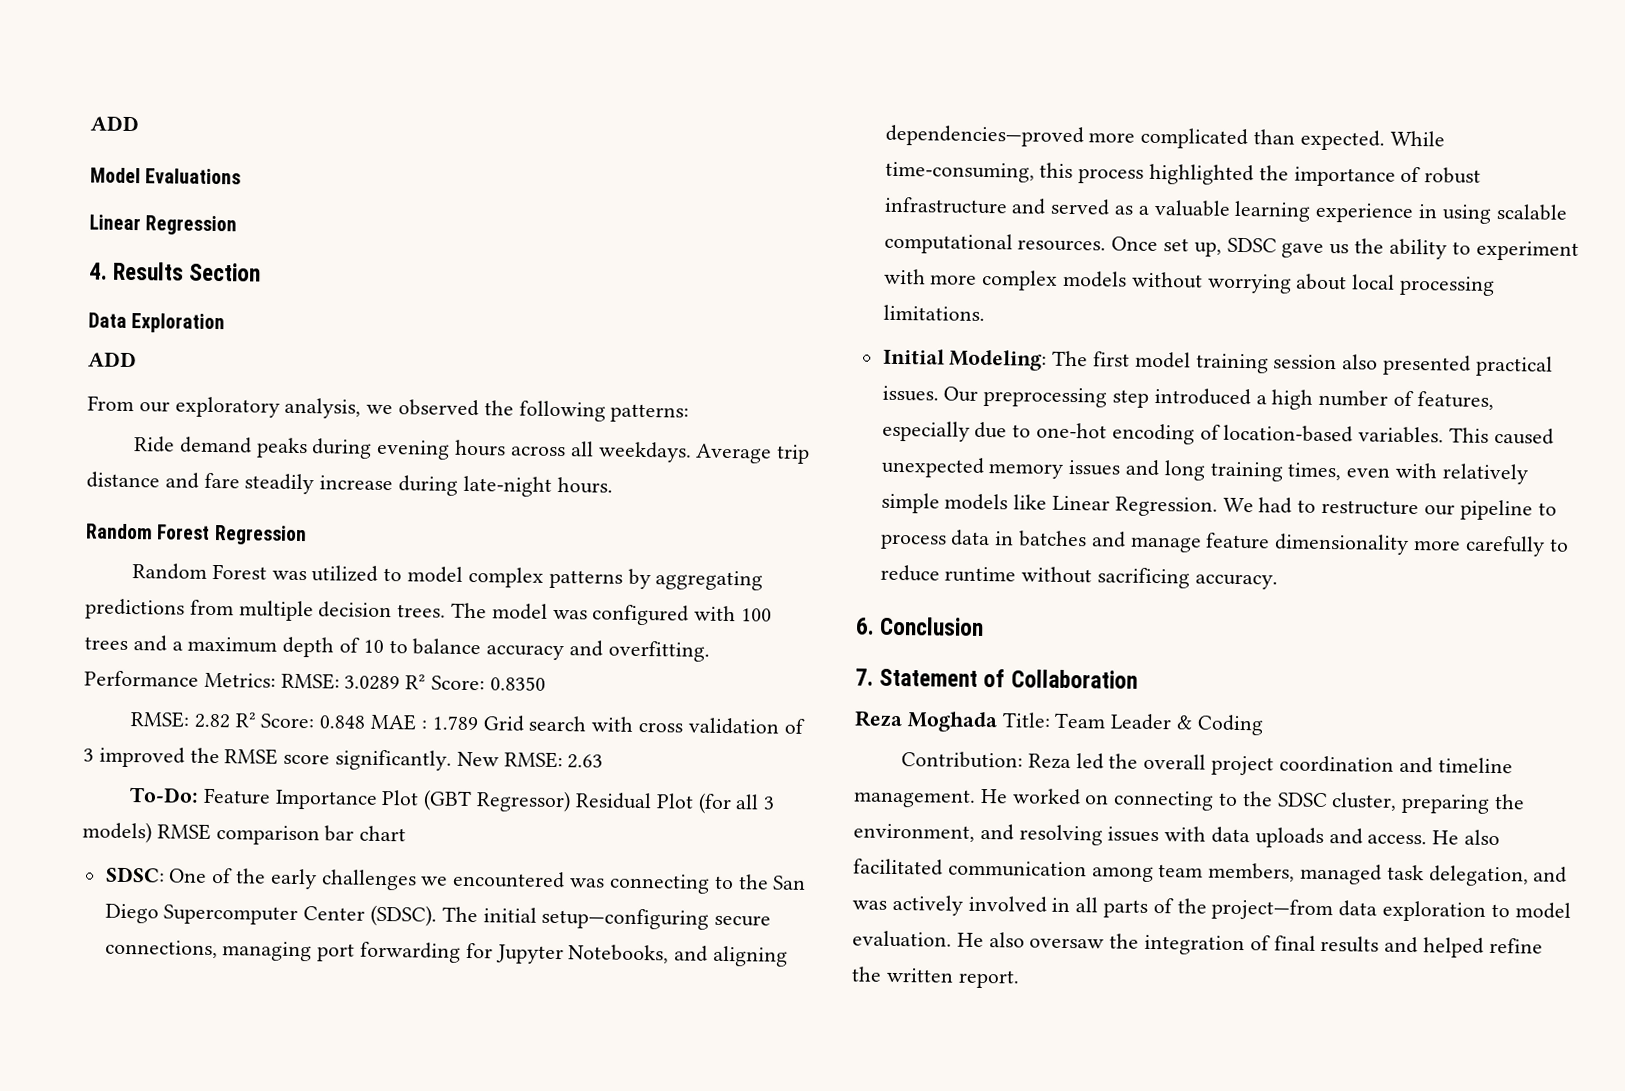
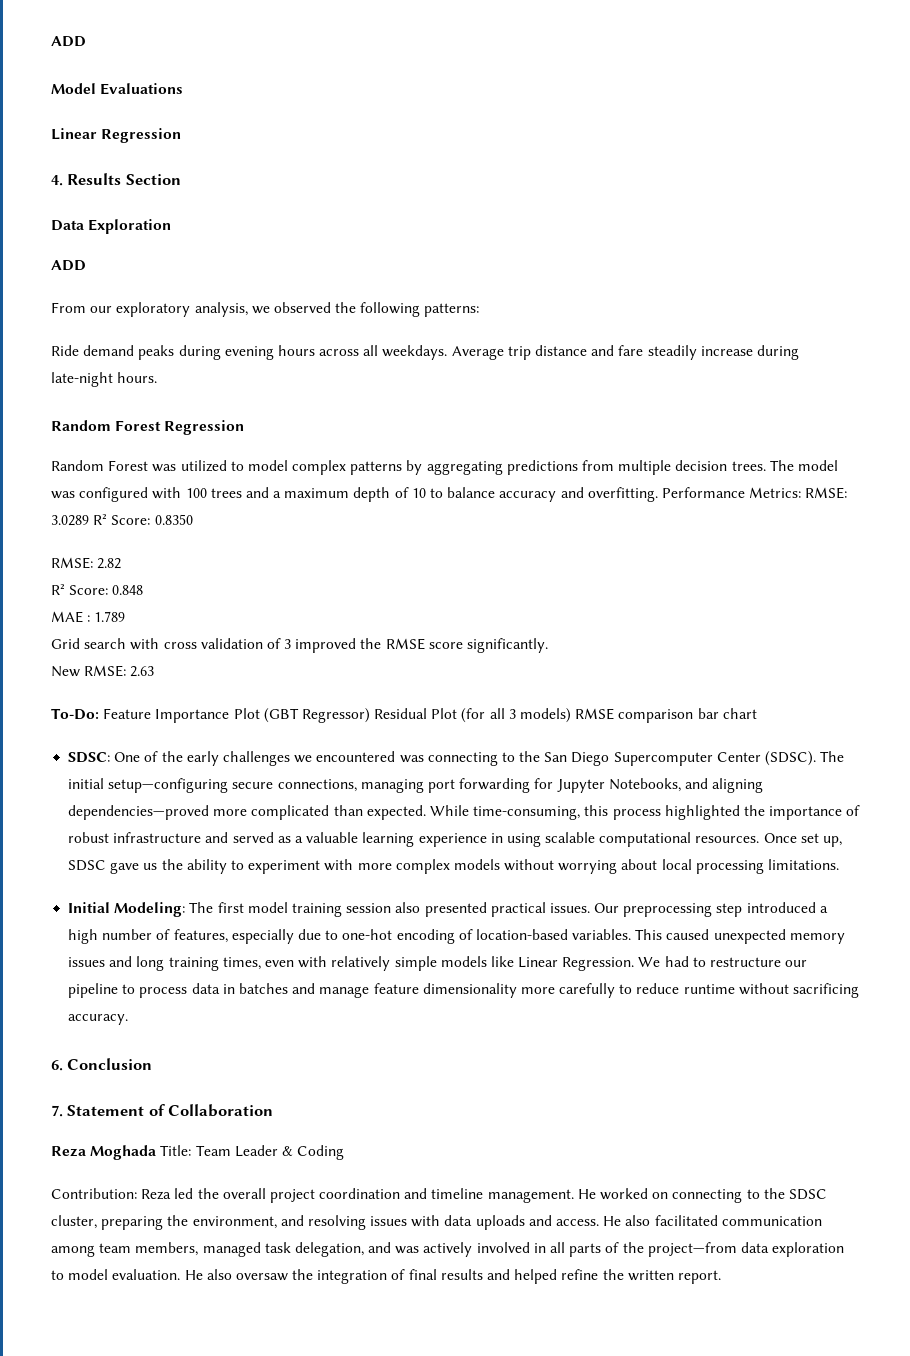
(230, 721) none -> (122, 563) //
(366, 722) none -> (144, 590) //
(478, 723) none -> (126, 616) //
(453, 760) none -> (549, 645) //

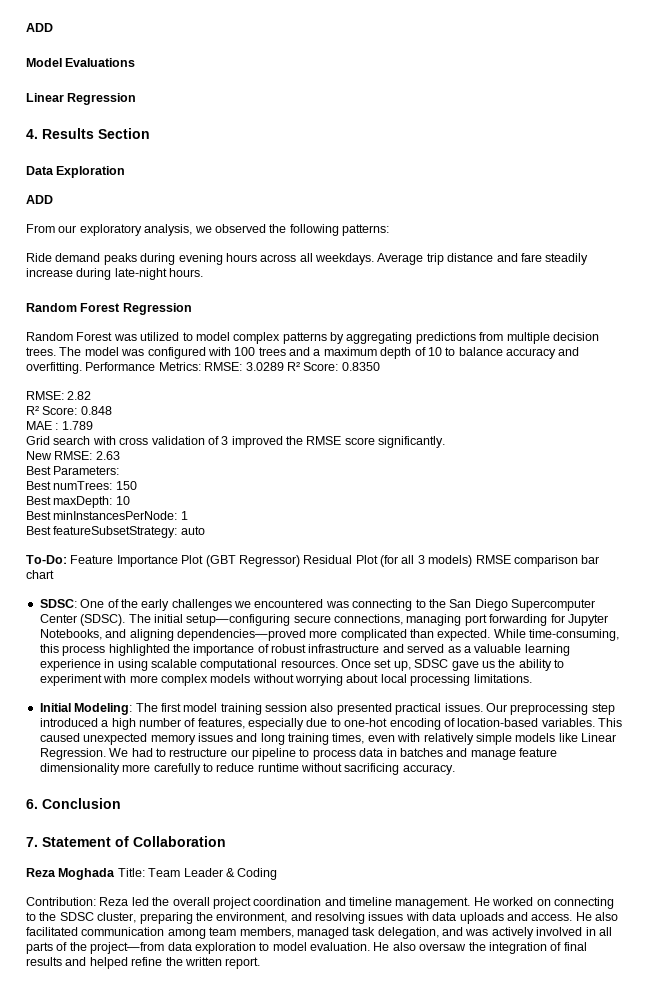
(155, 671) none -> [26,466,120,475] [26,481,137,490] [26,496,130,508] [26,511,188,520] [26,526,205,538] // Best Parameters: // Best numTrees: 150 // Best maxDepth: 10 // Best minInstancesPerNode: 1 // Best featureSubsetStrategy: auto

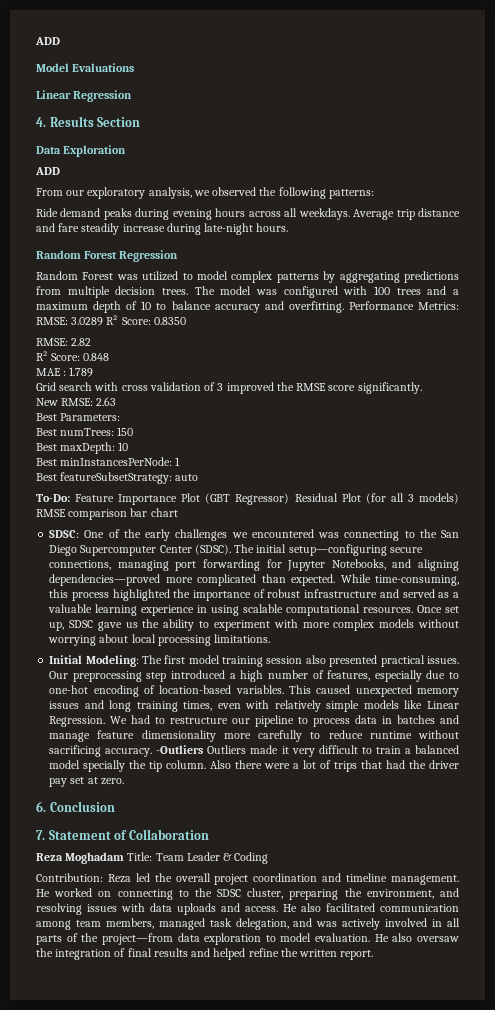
(455, 769) none -> [156,745,459,757] [49,760,460,772] [49,777,124,787] -Outliers Outliers made it very difficult to train a balanced model specially the tip column. Also there were a lot of trips that had the driver pay set at zero.
[58,868,116,880] Moghada -> [65,852,125,864] Moghadam

